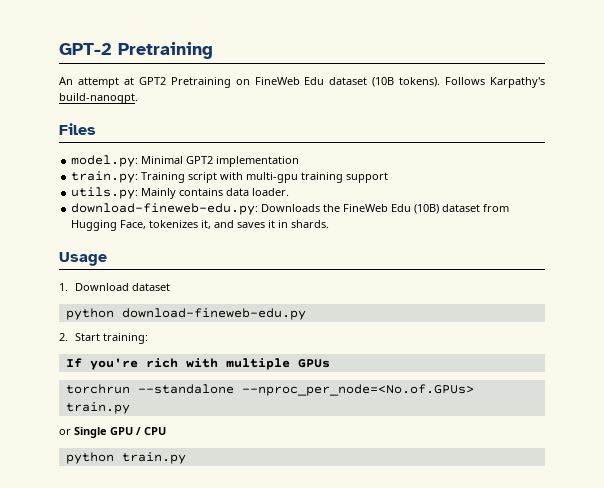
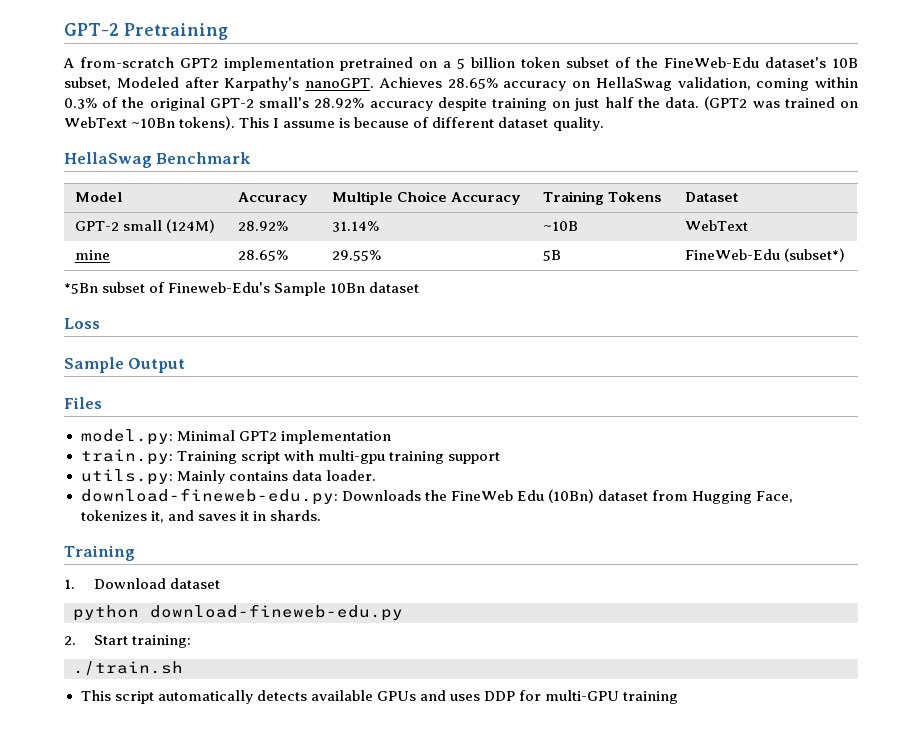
[59,77,545,88] [59,93,138,104] An attempt at GPT2 Pretraining on FineWeb Edu dataset (10B tokens). Follows Karpathy's build-nanogpt. -> [63,57,858,71] [64,77,858,91] [64,96,858,111] [64,116,604,131] [64,152,252,168] [75,192,123,202] [238,192,309,205] [332,191,522,205] [543,191,662,205] [685,192,739,202] [75,219,216,233] [238,221,289,231] [332,221,380,232] [543,221,579,231] [685,220,749,231] [75,250,111,260] [238,250,289,261] [332,250,382,261] [543,250,562,261] [685,248,846,262] [64,282,420,296] [64,318,100,329] [64,357,186,373] A from-scratch GPT2 implementation pretrained on a 5 billion token subset of the FineWeb-Edu dataset's 10B subset, Modeled after Karpathy's nanoGPT. Achieves 28.65% accuracy on HellaSwag validation, coming within 0.3% of the original GPT-2 small's 28.92% accuracy despite training on just half the data. (GPT2 was trained on WebText ~10Bn tokens). This I assume is because of different dataset quality. // HellaSwag Benchmark // Model | Accuracy | Multiple Choice Accuracy | Training Tokens | Dataset // GPT-2 small (124M) | 28.92% | 31.14% | ~10B | WebText // mine | 28.65% | 29.55% | 5B | FineWeb-Edu (subset*) // *5Bn subset of Fineweb-Edu's Sample 10Bn dataset // Loss // Sample Output
[414,204,440,214] (10B) -> [547,489,594,503] (10Bn)
[59,252,107,266] Usage -> [64,545,135,561] Training
[65,358,330,370] [65,384,474,396] [65,402,130,414] [59,427,166,438] [65,452,186,464] If you're rich with multiple GPUs // torchrun --standalone --nproc_per_node=<No.of.GPUs> train.py // or Single GPU / CPU // python train.py -> [73,661,183,676] [80,690,679,704] ./train.sh // This script automatically detects available GPUs and uses DDP for multi-GPU training

